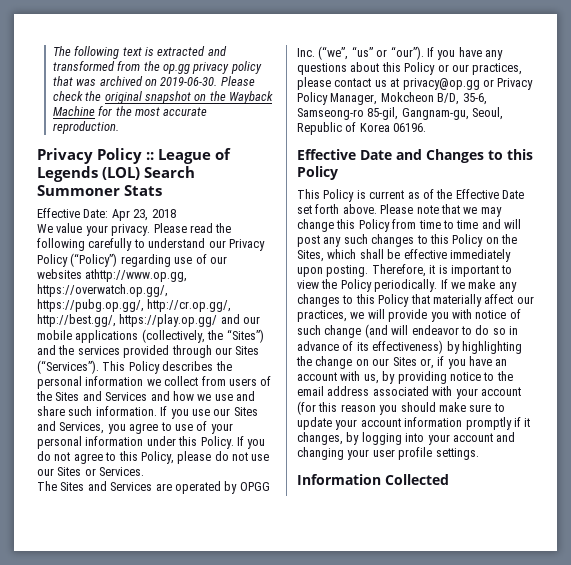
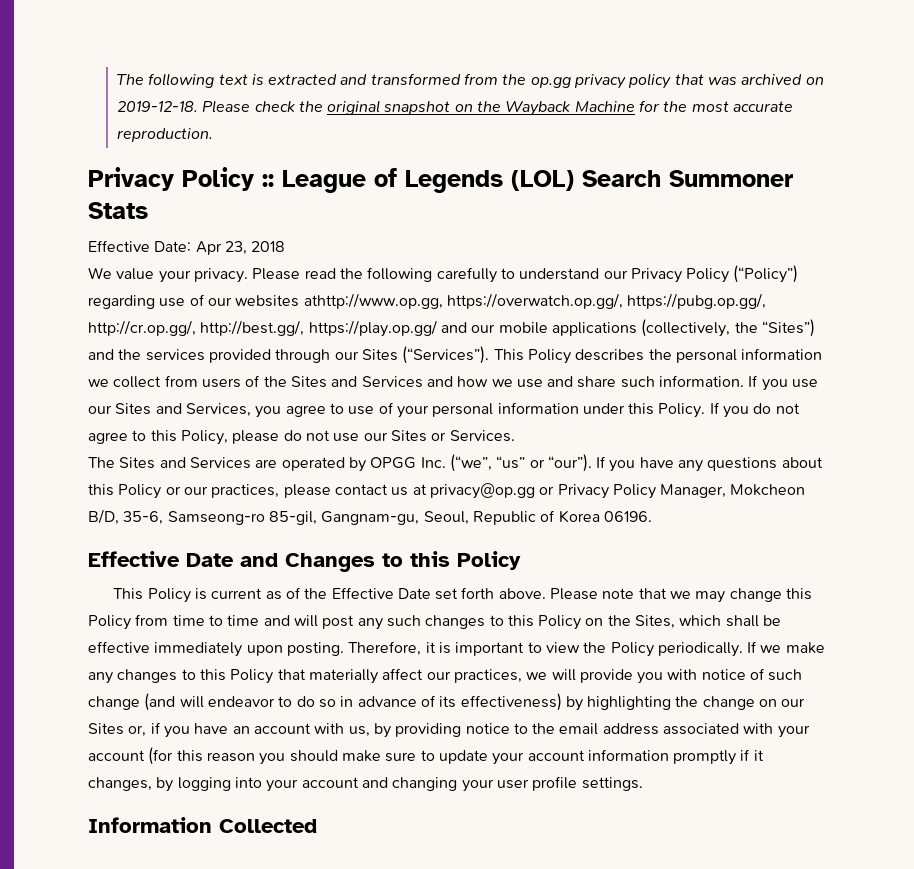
[160,77,218,86] 2019-06-30. -> [116,101,198,112] 2019-12-18.

